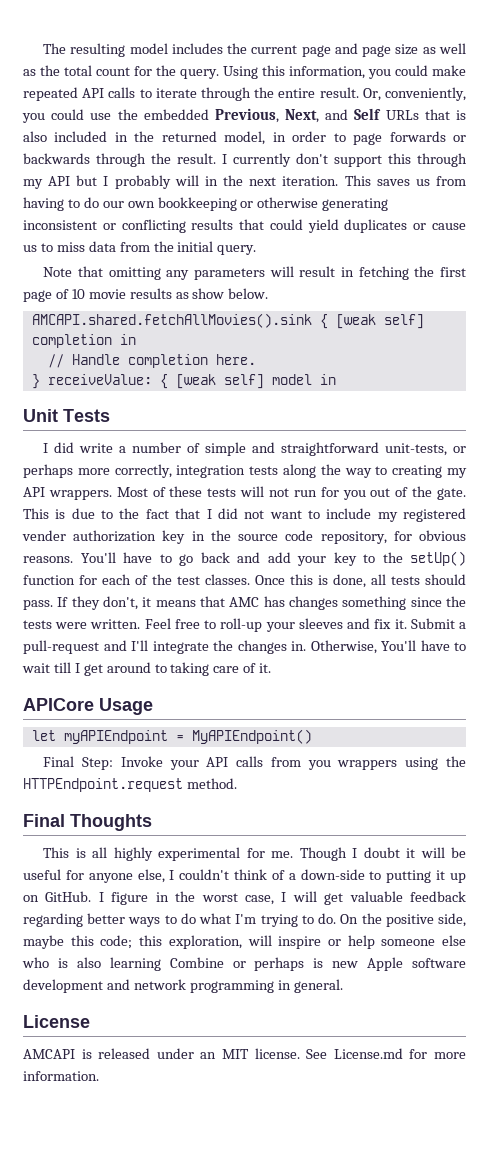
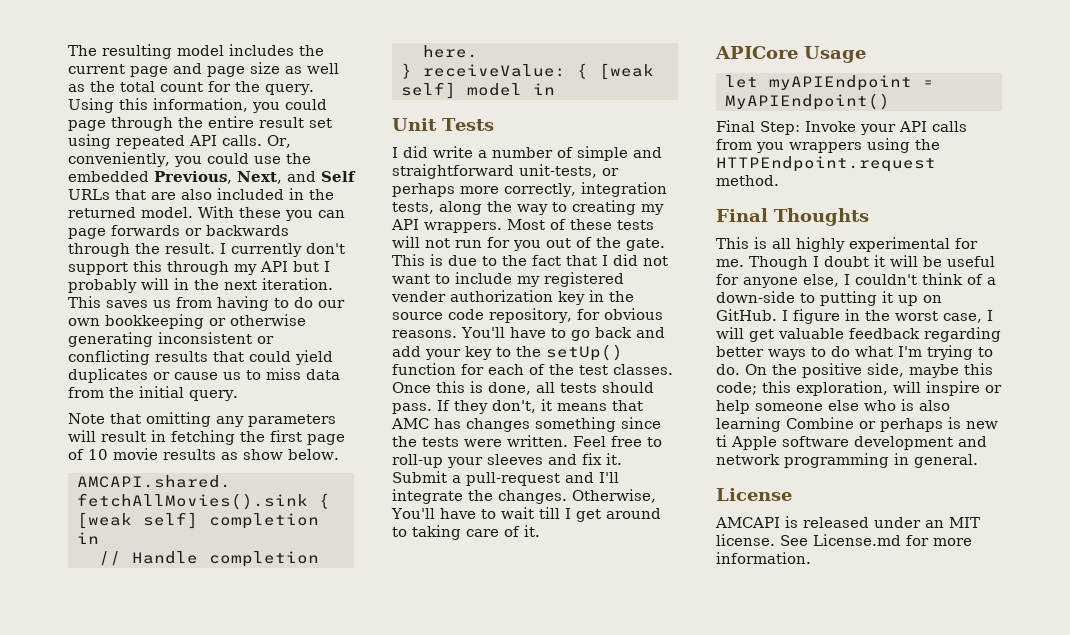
[432,65,466,76] [23,87,359,101] make repeated API calls to iterate through the entire result. -> [68,116,332,131] [68,134,262,149] page through the entire result set using repeated API calls.
[456,110,467,120] is -> [151,192,176,200] are
[224,131,346,145] model, in order to -> [141,206,345,221] model. With these you can
[249,466,279,475] tests -> [392,202,434,214] tests,
[237,640,306,654] changes in. -> [498,490,567,504] changes.
(359, 964) none -> [716,435,727,447] ti

